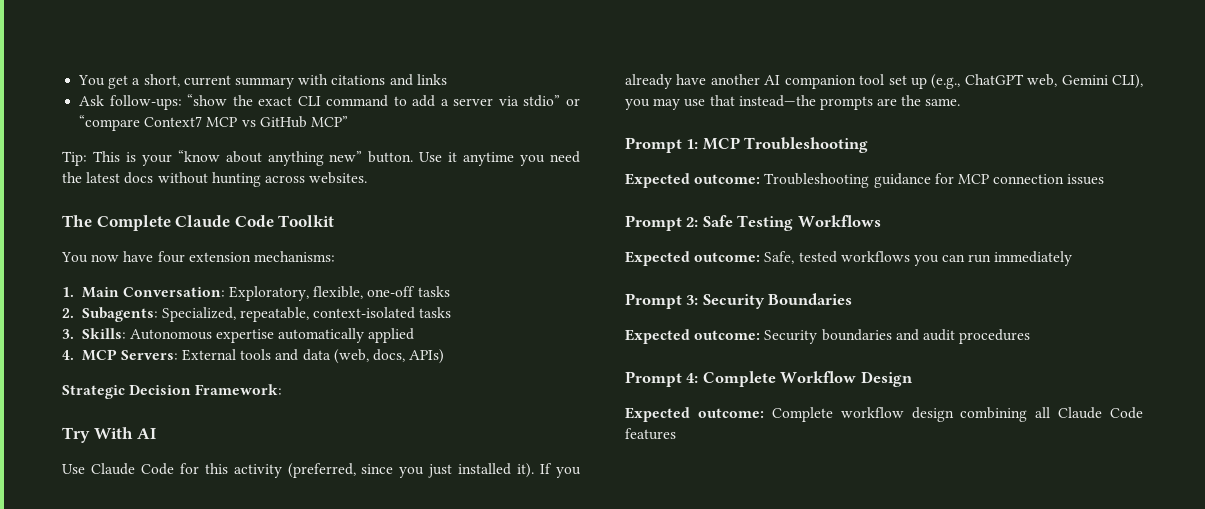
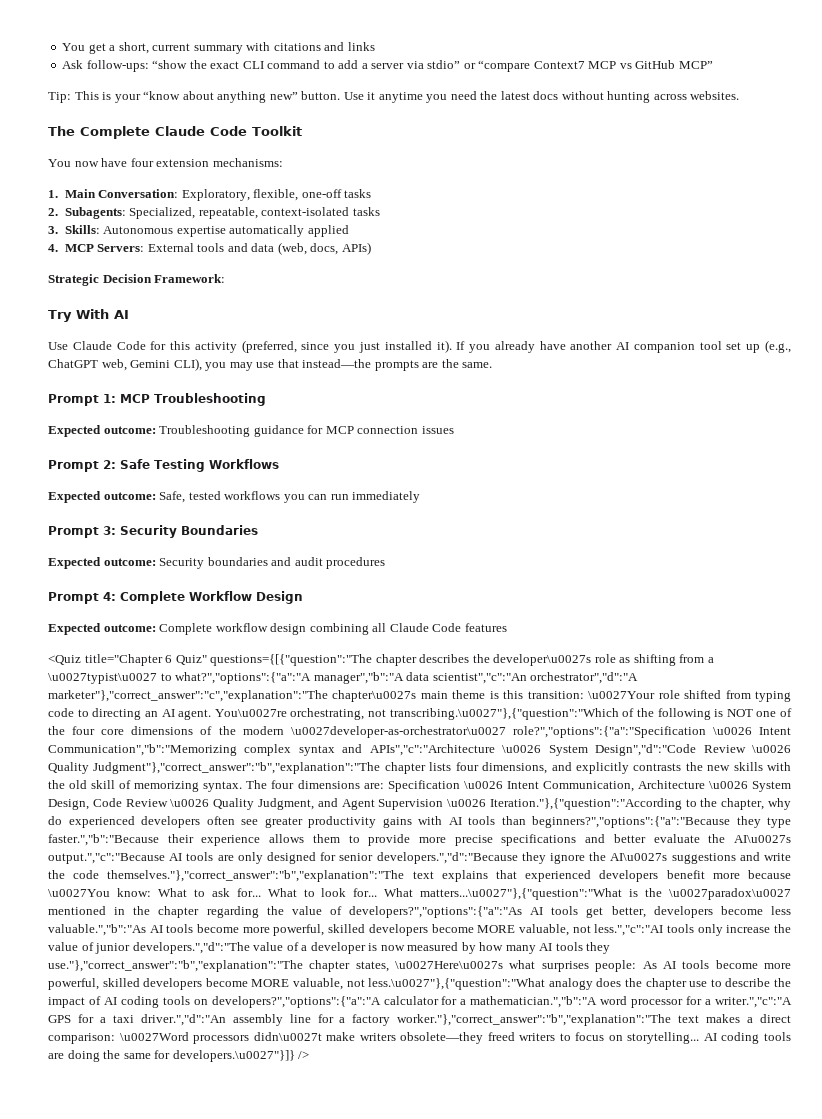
(676, 434) none -> [48,654,714,666] [48,672,639,684] [48,690,792,702] [48,708,792,720] [48,726,791,738] [48,744,792,756] [48,762,791,774] [48,780,791,792] [48,798,792,810] [48,816,791,828] [48,834,791,846] [48,852,792,864] [48,870,792,882] [48,888,792,900] [48,906,791,918] [48,924,791,936] [48,942,611,954] [48,960,792,972] [48,978,792,990] [48,996,792,1008] [48,1014,792,1026] [48,1032,791,1044] [48,1050,310,1062] // <Quiz title="Chapter 6 Quiz" questions={[{"question":"The chapter describes the developer\u0027s role as shifting from a \u0027typist\u0027 to what?","options":{"a":"A manager","b":"A data scientist","c":"An orchestrator","d":"A marketer"},"correct_answer":"c","explanation":"The chapter\u0027s main theme is this transition: \u0027Your role shifted from typing code to directing an AI agent. You\u0027re orchestrating, not transcribing.\u0027"},{"question":"Which of the following is NOT one of the four core dimensions of the modern \u0027developer-as-orchestrator\u0027 role?","options":{"a":"Specification \u0026 Intent Communication","b":"Memorizing complex syntax and APIs","c":"Architecture \u0026 System Design","d":"Code Review \u0026 Quality Judgment"},"correct_answer":"b","explanation":"The chapter lists four dimensions, and explicitly contrasts the new skills with the old skill of memorizing syntax. The four dimensions are: Specification \u0026 Intent Communication, Architecture \u0026 System Design, Code Review \u0026 Quality Judgment, and Agent Supervision \u0026 Iteration."},{"question":"According to the chapter, why do experienced developers often see greater productivity gains with AI tools than beginners?","options":{"a":"Because they type faster.","b":"Because their experience allows them to provide more precise specifications and better evaluate the AI\u0027s output.","c":"Because AI tools are only designed for senior developers.","d":"Because they ignore the AI\u0027s suggestions and write the code themselves."},"correct_answer":"b","explanation":"The text explains that experienced developers benefit more because \u0027You know: What to ask for... What to look for... What matters...\u0027"},{"question":"What is the \u0027paradox\u0027 mentioned in the chapter regarding the value of developers?","options":{"a":"As AI tools get better, developers become less valuable.","b":"As AI tools become more powerful, skilled developers become MORE valuable, not less.","c":"AI tools only increase the value of junior developers.","d":"The value of a developer is now measured by how many AI tools they use."},"correct_answer":"b","explanation":"The chapter states, \u0027Here\u0027s what surprises people: As AI tools become more powerful, skilled developers become MORE valuable, not less.\u0027"},{"question":"What analogy does the chapter use to describe the impact of AI coding tools on developers?","options":{"a":"A calculator for a mathematician.","b":"A word processor for a writer.","c":"A GPS for a taxi driver.","d":"An assembly line for a factory worker."},"correct_answer":"b","explanation":"The text makes a direct comparison: \u0027Word processors didn\u0027t make writers obsolete—they freed writers to focus on storytelling... AI coding tools are doing the same for developers.\u0027"}]} />

